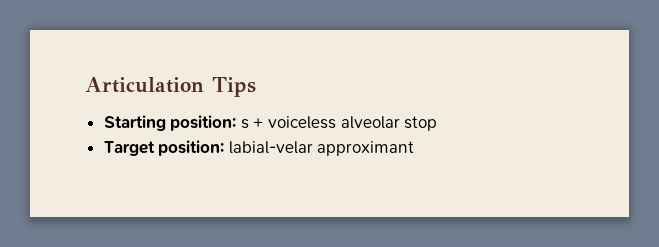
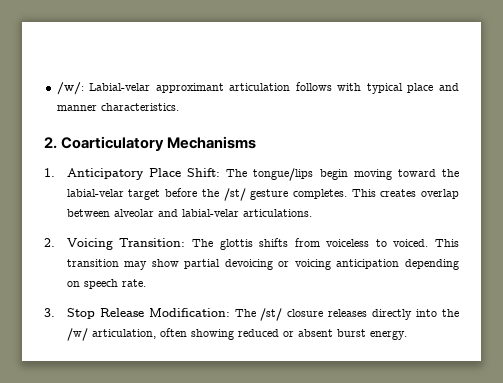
[85,77,256,97] [103,115,438,131] [103,140,415,156] Articulation Tips // Starting position: s + voiceless alveolar stop // Target position: labial-velar approximant -> [56,82,459,95] [56,103,179,111] [44,136,257,151] [44,168,460,181] [66,188,459,201] [66,209,312,217] [44,238,460,250] [66,259,460,270] [66,279,146,289] [44,308,459,321] [66,328,407,341] /w/: Labial-velar approximant articulation follows with typical place and manner characteristics. // 2. Coarticulatory Mechanisms // 1. Anticipatory Place Shift: The tongue/lips begin moving toward the labial-velar target before the /st/ gesture completes. This creates overlap between alveolar and labial-velar articulations. // 2. Voicing Transition: The glottis shifts from voiceless to voiced. This transition may show partial devoicing or voicing anticipation depending on speech rate. // 3. Stop Release Modification: The /st/ closure releases directly into the /w/ articulation, often showing reduced or absent burst energy.

